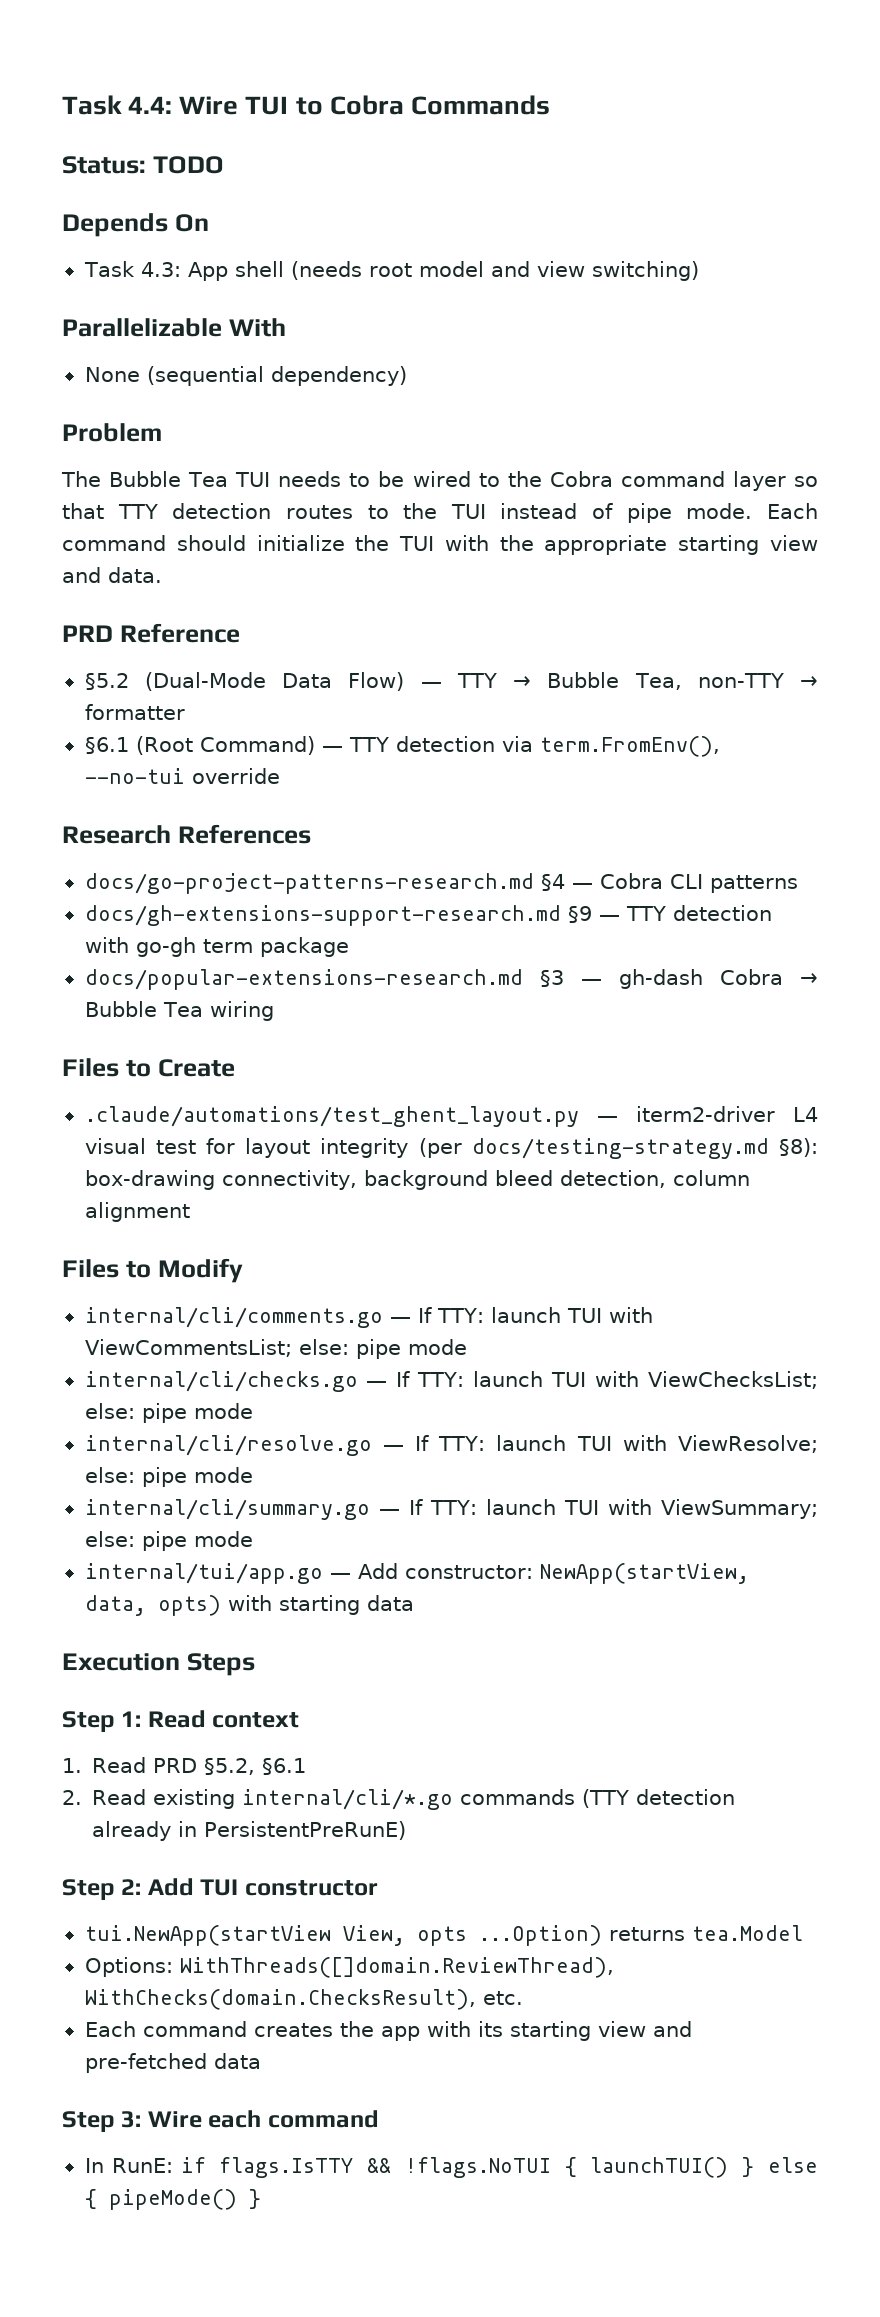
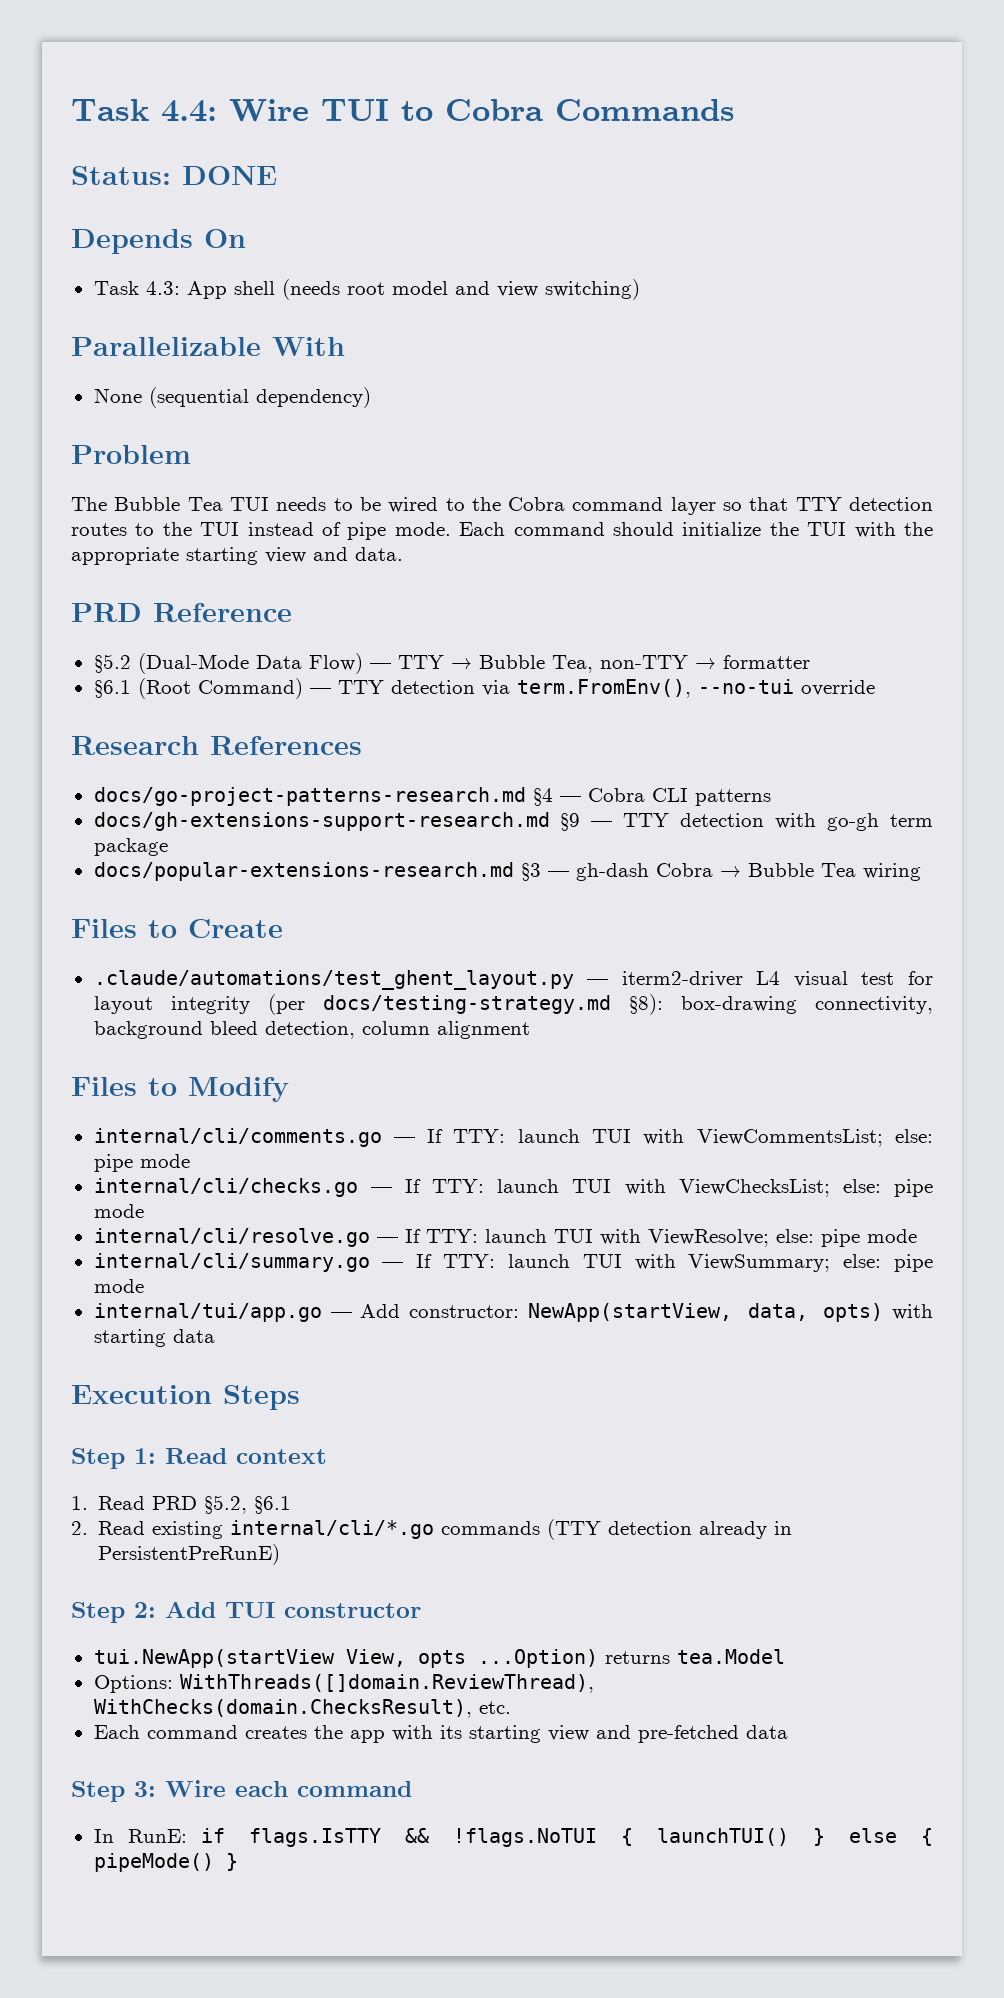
[152,156,224,174] TODO -> [182,166,277,185] DONE

